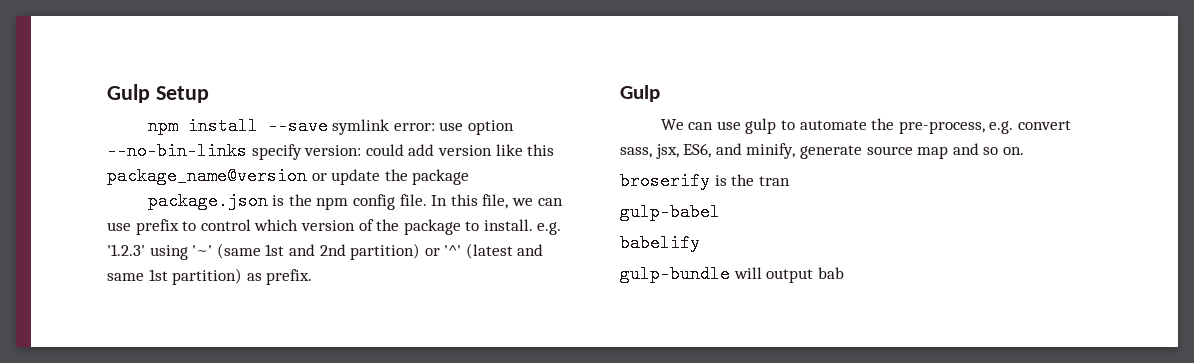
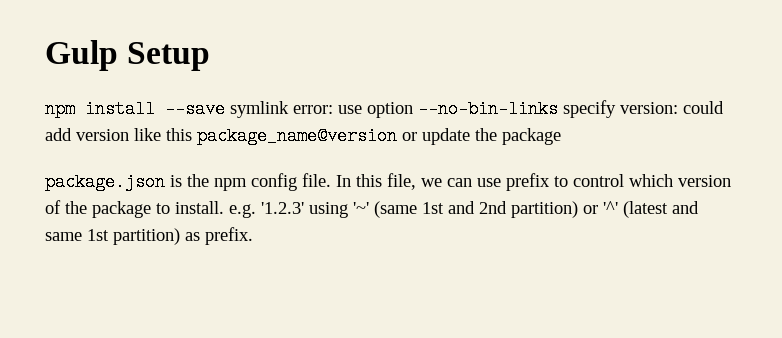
[620,85,660,102] [660,118,1072,134] [620,143,1024,159] [620,172,790,190] [620,203,720,221] [620,234,700,252] [620,265,844,283] // Gulp // We can use gulp to automate the pre-process, e.g. convert sass, jsx, ES6, and minify, generate source map and so on. // broserify is the tran // gulp-babel // babelify // gulp-bundle will output bab -> (253, 236) none

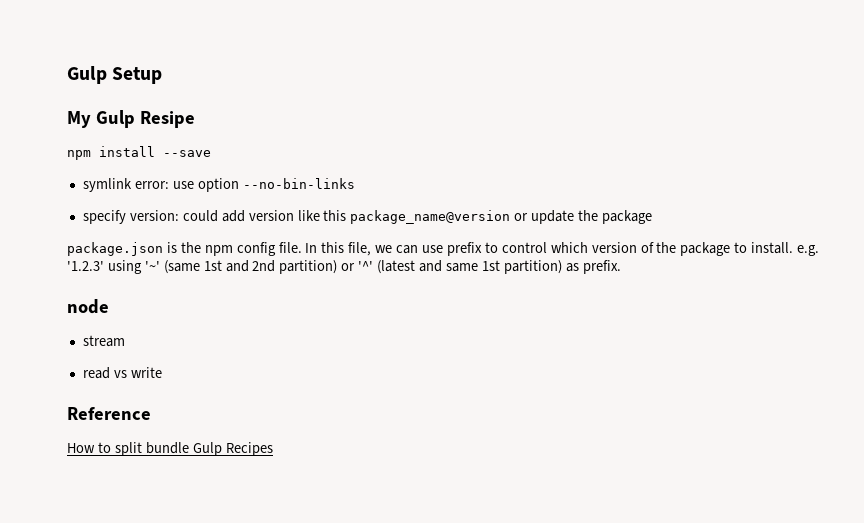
(211, 56) none -> [67,110,195,128] // My Gulp Resipe
(225, 109) none -> (211, 153) //
(558, 109) none -> (355, 183) //
(253, 236) none -> [67,299,109,314] [82,335,125,347] [82,367,162,379] [67,407,151,420] [67,442,273,456] // node // stream // read vs write // Reference // How to split bundle Gulp Recipes

